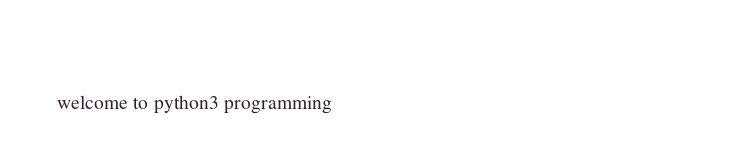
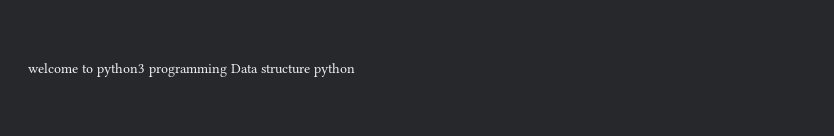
(332, 105) none -> [231,63,355,77] Data structure python

